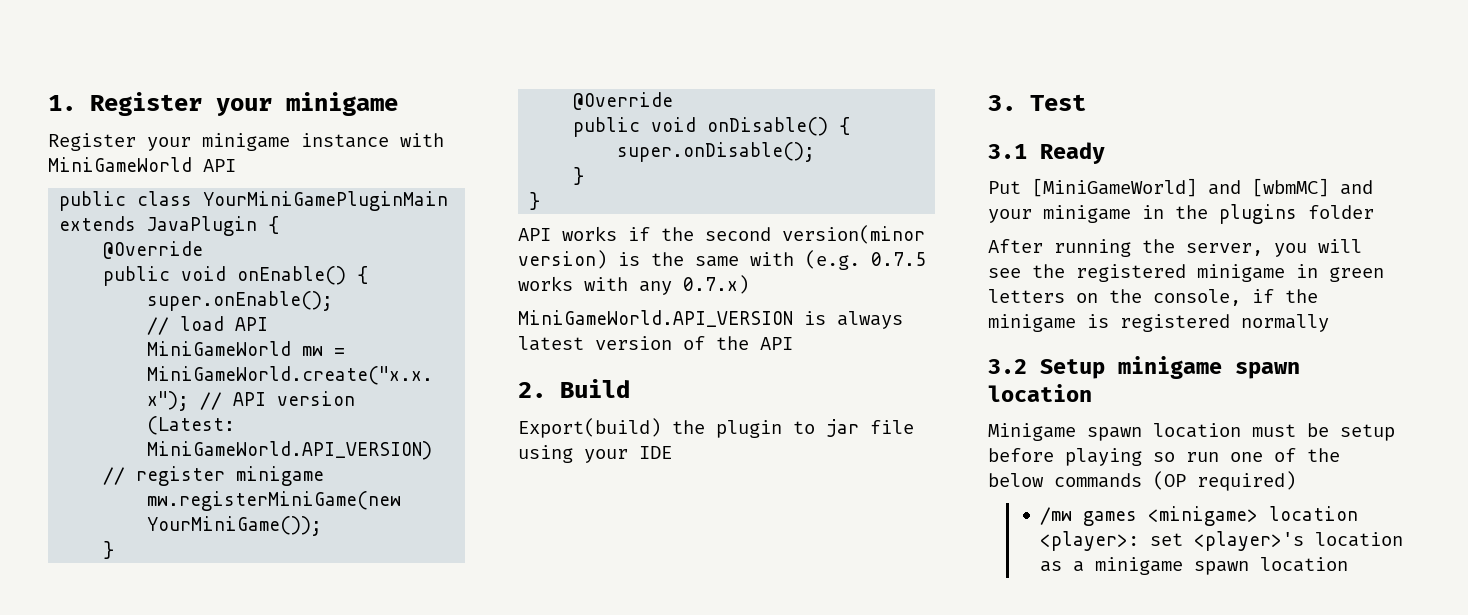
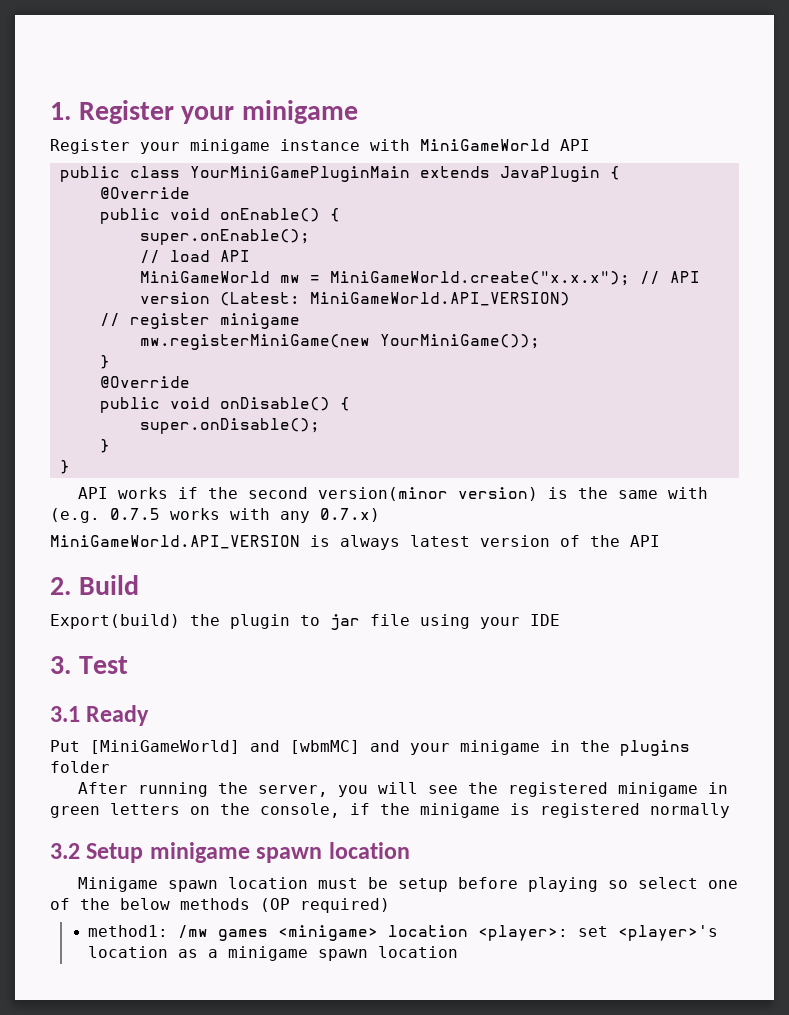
[1186,452,1219,462] run -> [638,877,699,889] select
[1054,473,1142,488] commands -> [180,898,250,910] methods
(1296, 481) none -> [88,925,169,937] method1:

